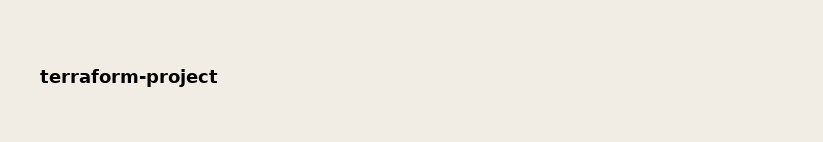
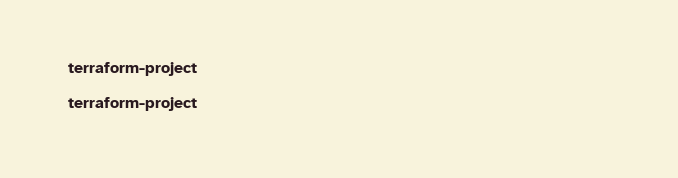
[40,69,218,87] terraform-project -> [68,62,197,76] [68,97,197,111] terraform-project // terraform-project

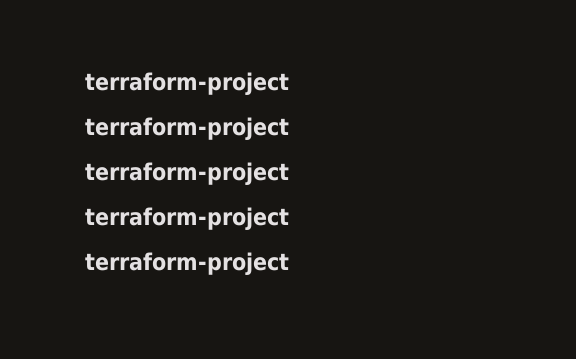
[68,62,197,76] [68,97,197,111] terraform-project // terraform-project -> [85,72,289,95] [85,117,289,140] [85,162,289,185] [85,207,289,230] [85,252,289,275] terraform-project // terraform-project // terraform-project // terraform-project // terraform-project

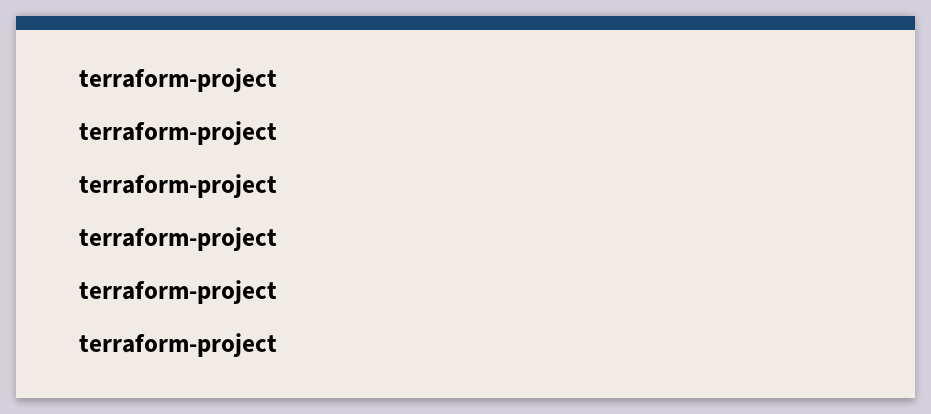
[85,72,289,95] [85,117,289,140] [85,162,289,185] [85,207,289,230] [85,252,289,275] terraform-project // terraform-project // terraform-project // terraform-project // terraform-project -> [79,68,277,92] [79,121,277,145] [79,174,277,198] [79,227,277,251] [79,280,277,304] [79,333,277,357] terraform-project // terraform-project // terraform-project // terraform-project // terraform-project // terraform-project

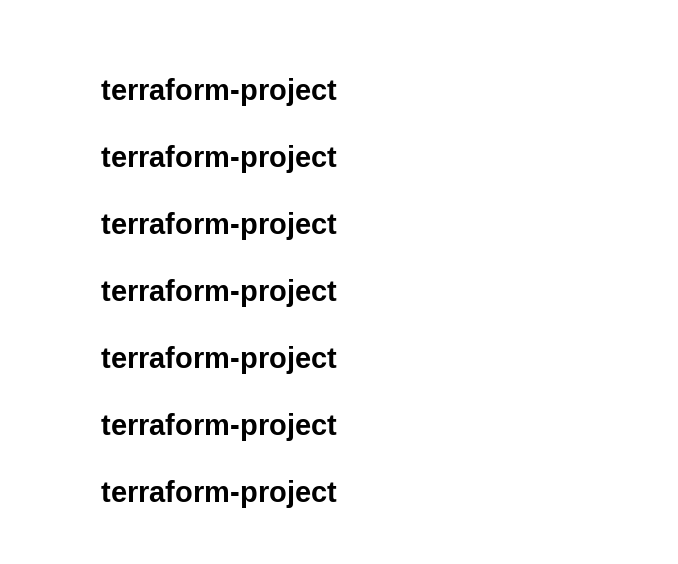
[79,68,277,92] [79,121,277,145] [79,174,277,198] [79,227,277,251] [79,280,277,304] [79,333,277,357] terraform-project // terraform-project // terraform-project // terraform-project // terraform-project // terraform-project -> [101,78,337,106] [101,145,337,173] [101,212,337,240] [101,279,337,307] [101,346,337,374] [101,413,337,441] [101,480,337,508] terraform-project // terraform-project // terraform-project // terraform-project // terraform-project // terraform-project // terraform-project

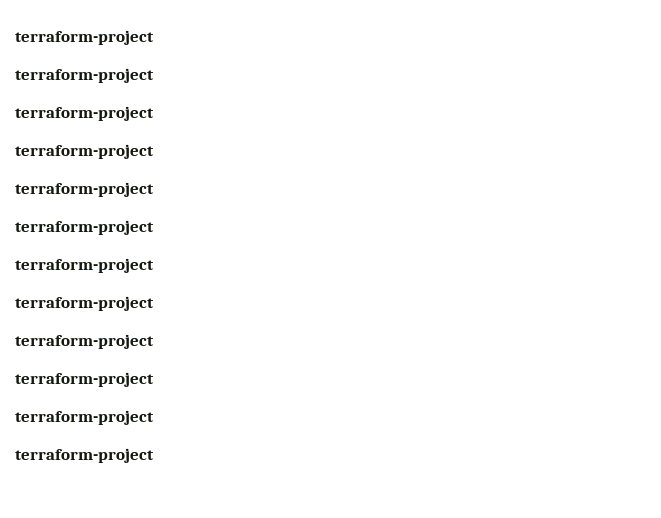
[101,78,337,106] [101,145,337,173] [101,212,337,240] [101,279,337,307] [101,346,337,374] [101,413,337,441] [101,480,337,508] terraform-project // terraform-project // terraform-project // terraform-project // terraform-project // terraform-project // terraform-project -> [15,30,154,45] [15,68,154,83] [15,106,154,121] [15,144,154,159] [15,182,154,197] [15,220,154,235] [15,258,154,273] [15,296,154,311] [15,334,154,349] [15,372,154,387] [15,410,154,425] [15,448,154,463] terraform-project // terraform-project // terraform-project // terraform-project // terraform-project // terraform-project // terraform-project // terraform-project // terraform-project // terraform-project // terraform-project // terraform-project

